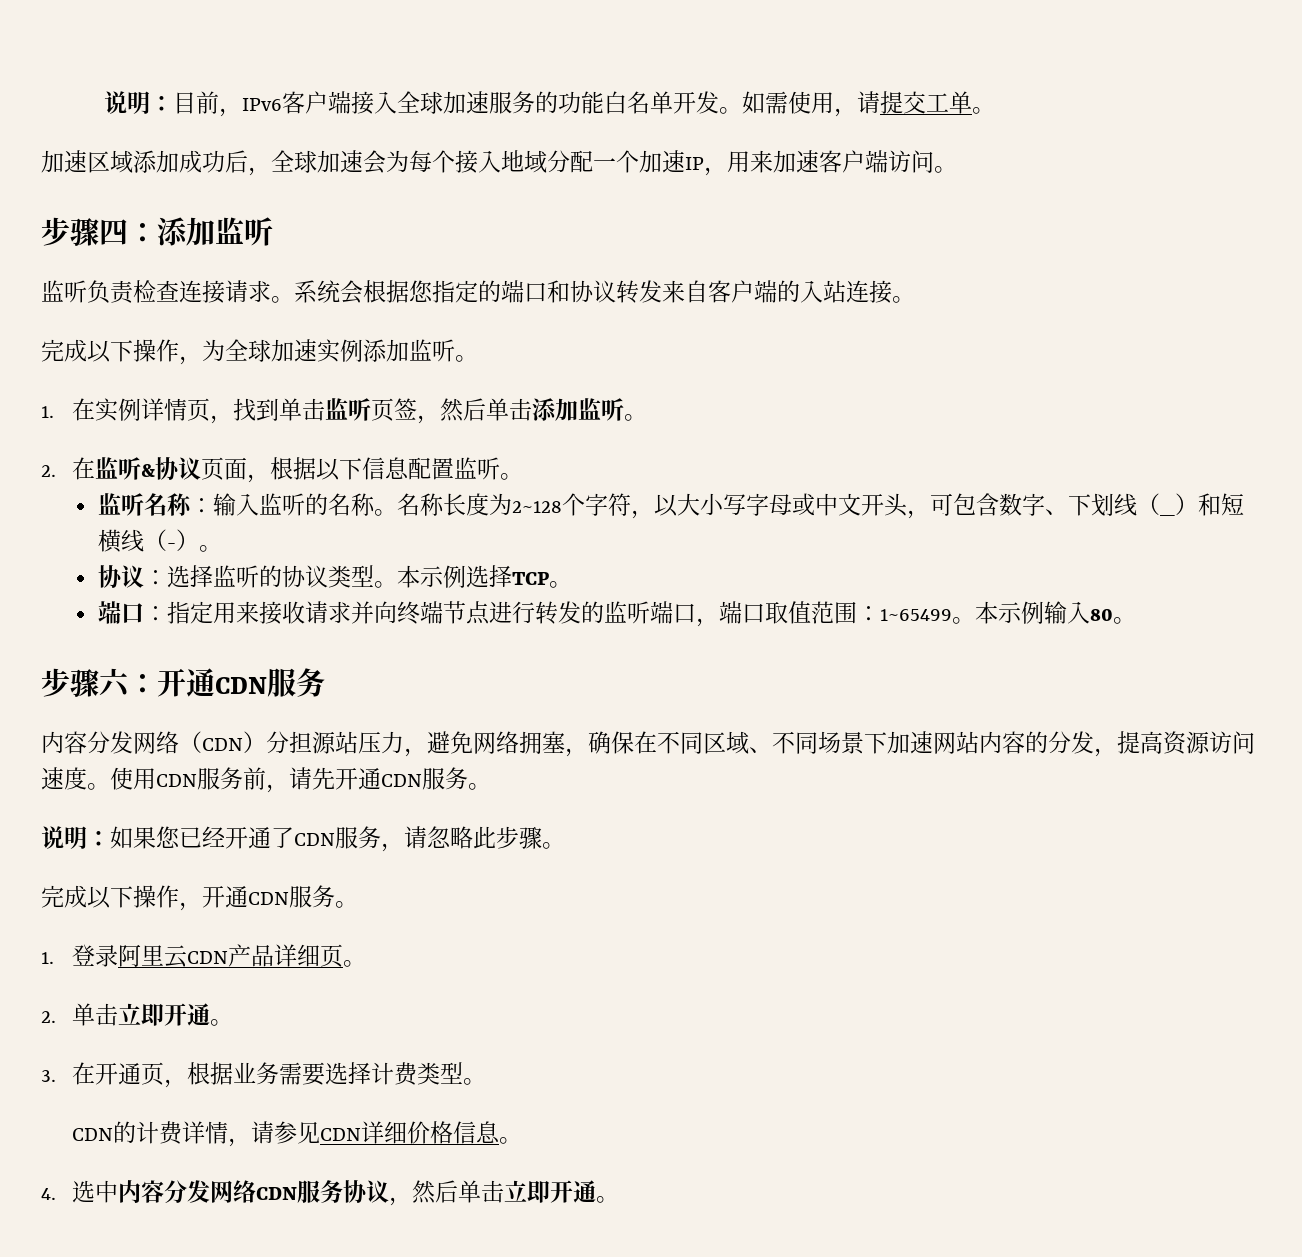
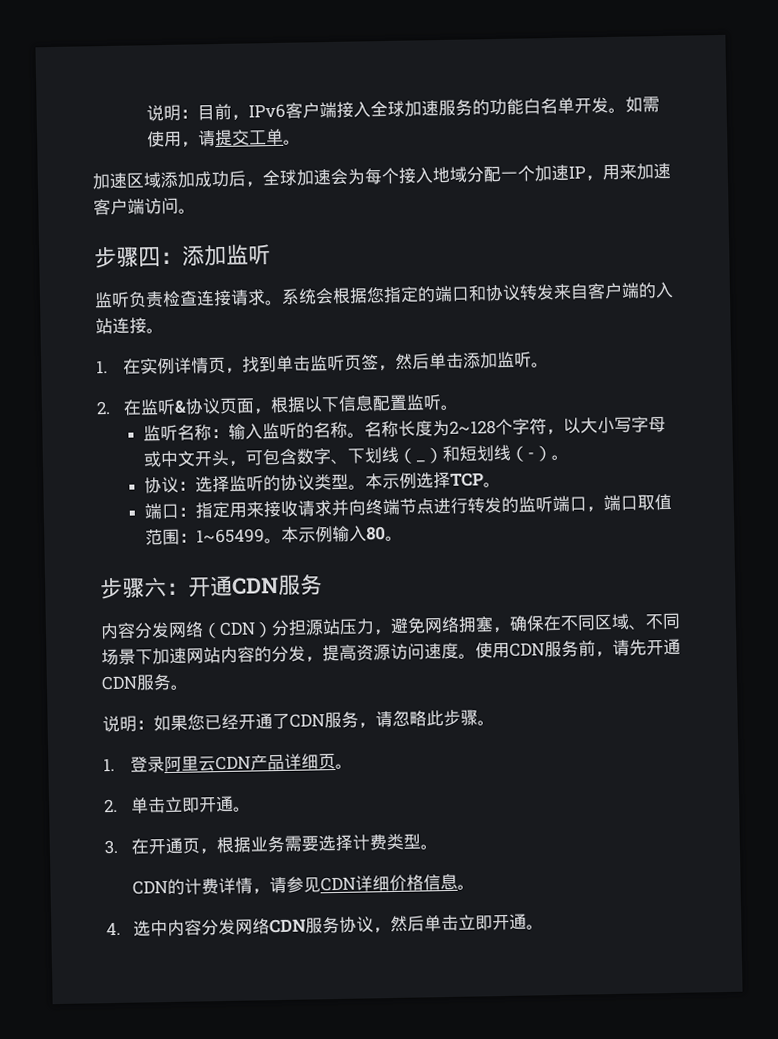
[41,339,478,365] // 完成以下操作，为全球加速实例添加监听。 -> (164, 331) none
[97,529,121,553] 横 -> [476,445,495,462] 划
[41,885,358,911] // 完成以下操作，开通CDN服务。 -> (495, 723) none

